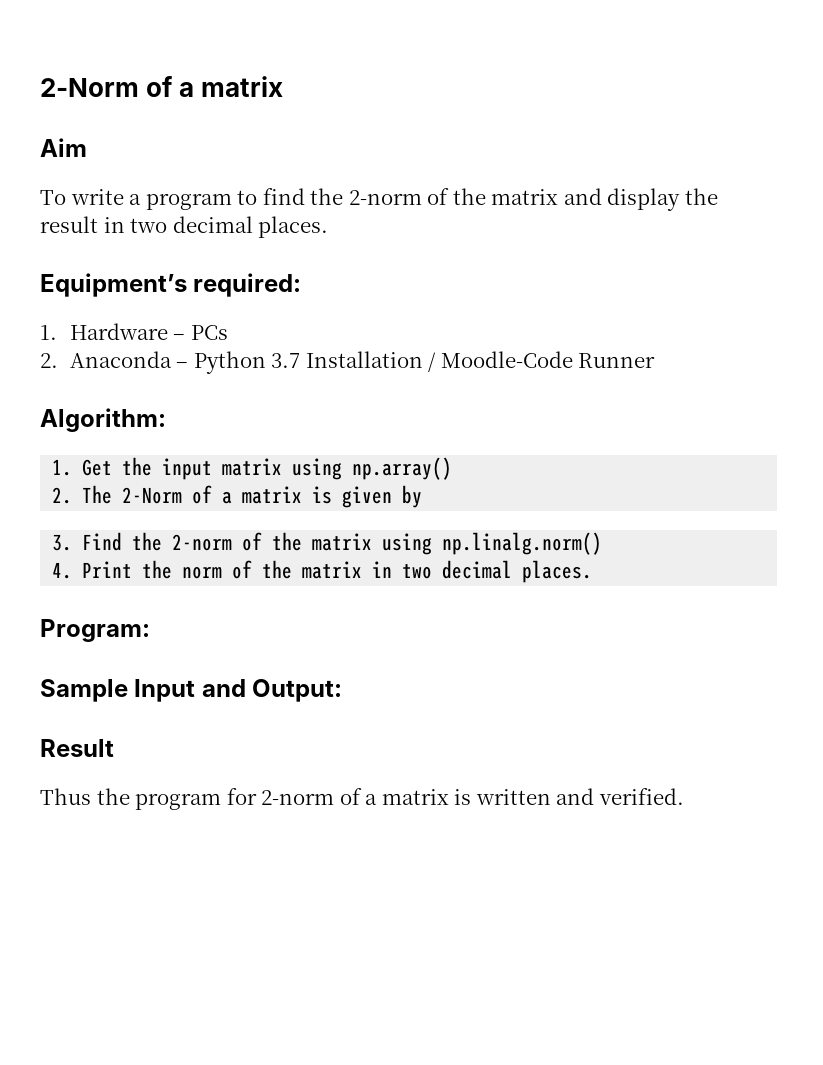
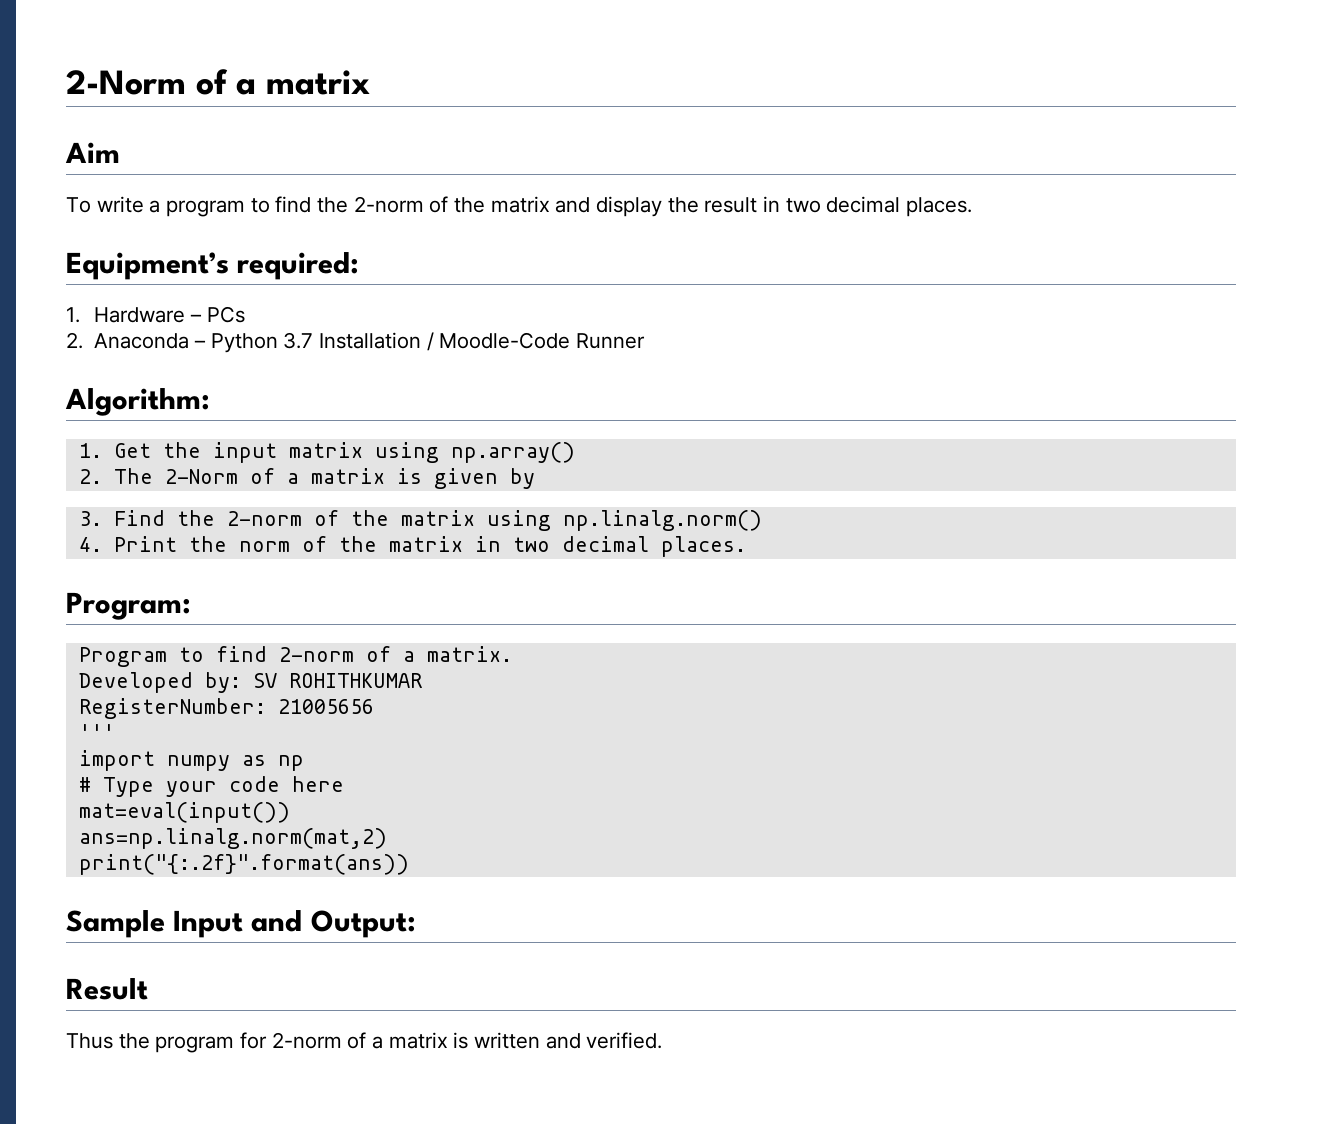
(150, 630) none -> [78,646,512,667] [78,672,422,693] [78,698,374,719] [78,724,115,740] [78,750,304,771] [78,776,344,797] [78,802,290,823] [78,828,387,849] [78,854,409,875] // Program to find 2-norm of a matrix. // Developed by: SV ROHITHKUMAR // RegisterNumber: 21005656 // ''' // import numpy as np // # Type your code here // mat=eval(input()) // ans=np.linalg.norm(mat,2) // print("{:.2f}".format(ans))

